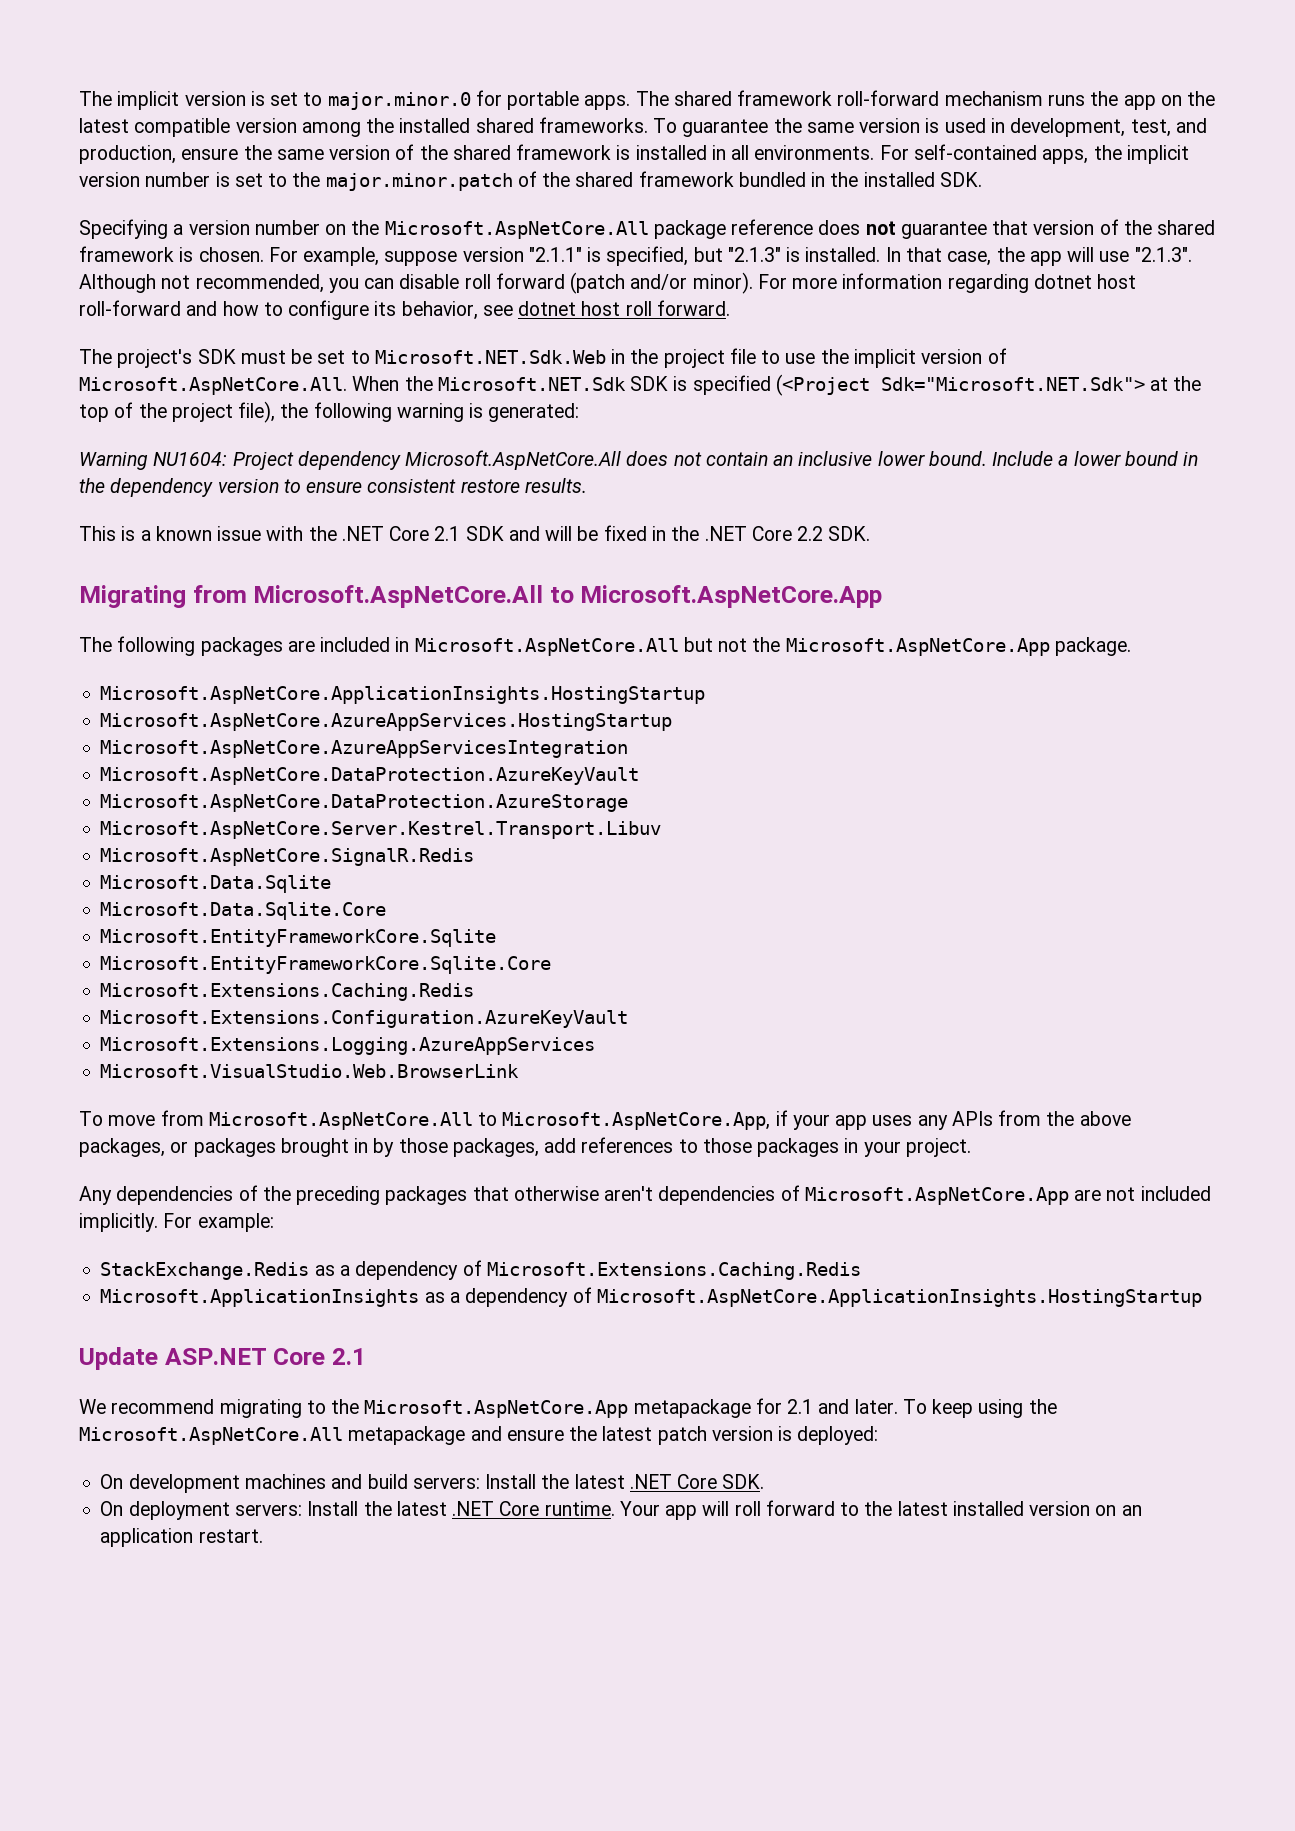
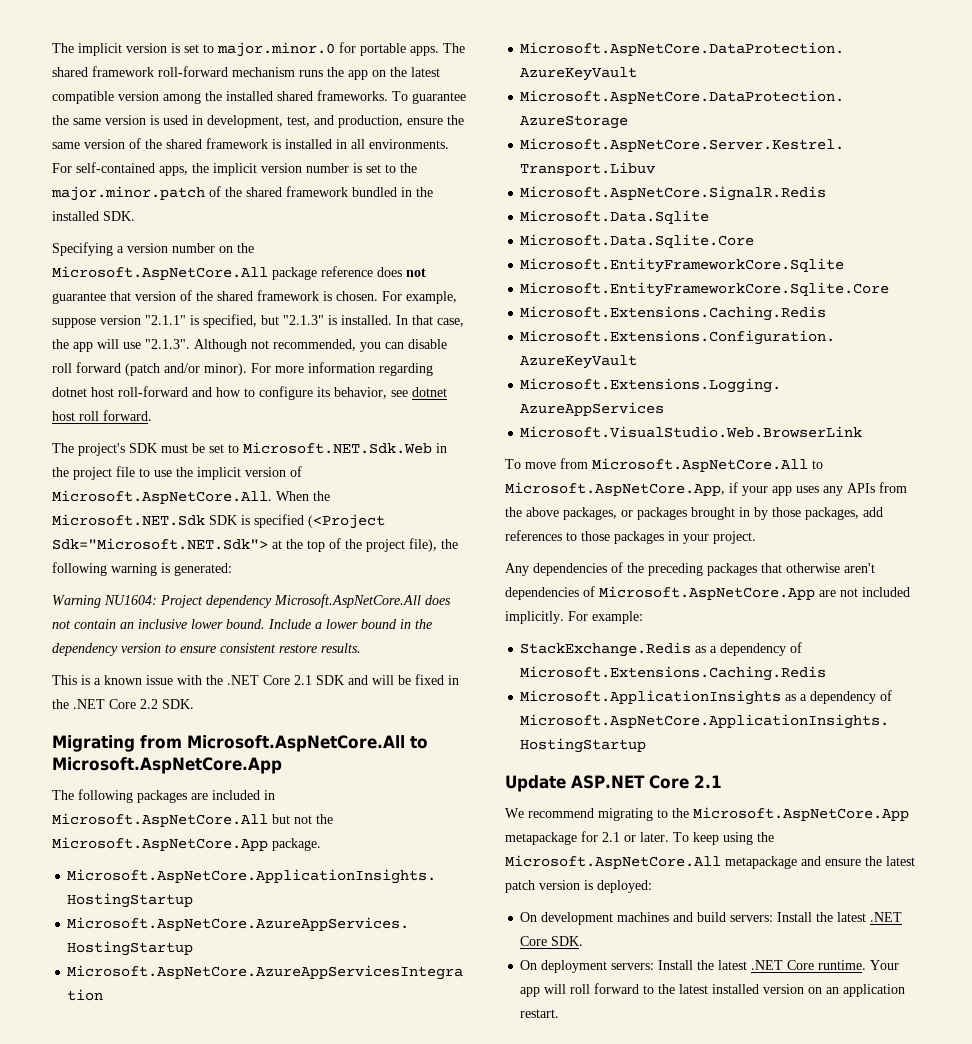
[818,1399,850,1414] and -> [624,835,636,842] or

